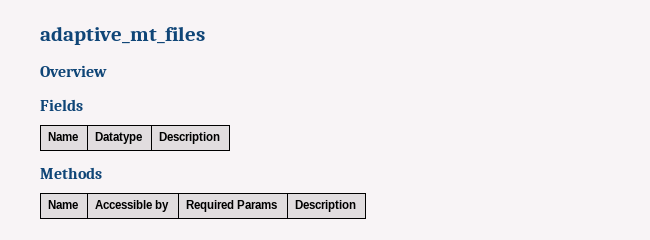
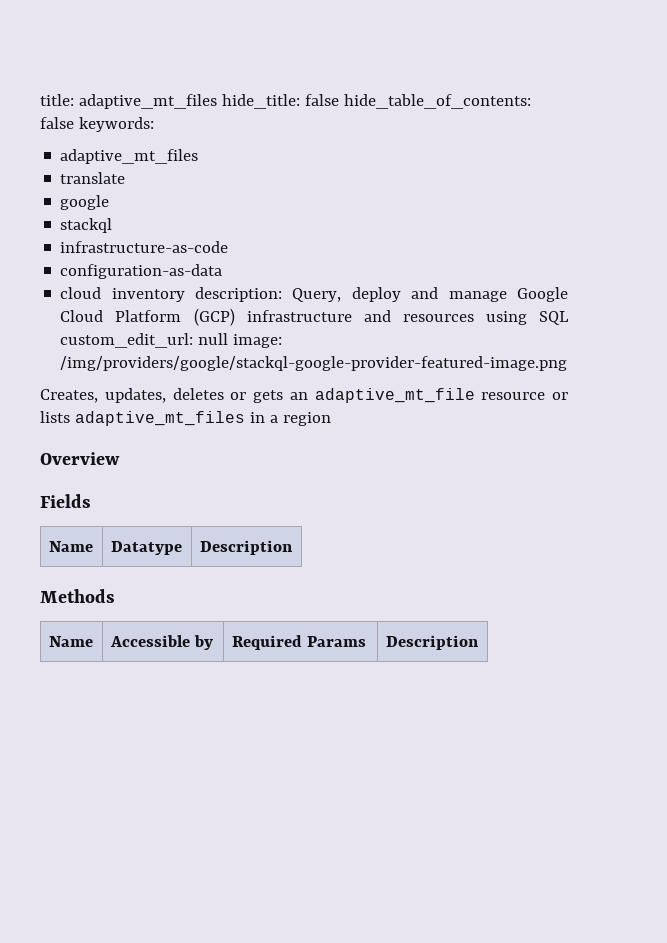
[40,26,205,45] adaptive_mt_files -> [40,94,531,109] [40,117,154,132] [60,149,199,164] [60,172,126,184] [60,195,110,210] [60,218,113,233] [60,241,229,253] [60,264,223,279] [60,287,568,302] [60,308,569,326] [60,333,283,348] [60,356,568,371] [40,388,568,403] [40,411,331,426] title: adaptive_mt_files hide_title: false hide_table_of_contents: false keywords: // adaptive_mt_files // translate // google // stackql // infrastructure-as-code // configuration-as-data // cloud inventory description: Query, deploy and manage Google Cloud Platform (GCP) infrastructure and resources using SQL custom_edit_url: null image: /img/providers/google/stackql-google-provider-featured-image.png // Creates, updates, deletes or gets an adaptive_mt_file resource or lists adaptive_mt_files in a region

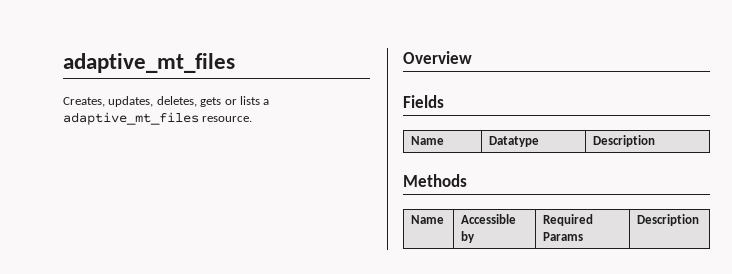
[40,94,531,109] [40,117,154,132] [60,149,199,164] [60,172,126,184] [60,195,110,210] [60,218,113,233] [60,241,229,253] [60,264,223,279] [60,287,568,302] [60,308,569,326] [60,333,283,348] [60,356,568,371] [40,388,568,403] [40,411,331,426] title: adaptive_mt_files hide_title: false hide_table_of_contents: false keywords: // adaptive_mt_files // translate // google // stackql // infrastructure-as-code // configuration-as-data // cloud inventory description: Query, deploy and manage Google Cloud Platform (GCP) infrastructure and resources using SQL custom_edit_url: null image: /img/providers/google/stackql-google-provider-featured-image.png // Creates, updates, deletes or gets an adaptive_mt_file resource or lists adaptive_mt_files in a region -> [63,53,235,73] [63,96,270,107] [63,112,253,125] adaptive_mt_files // Creates, updates, deletes, gets or lists a adaptive_mt_files resource.

